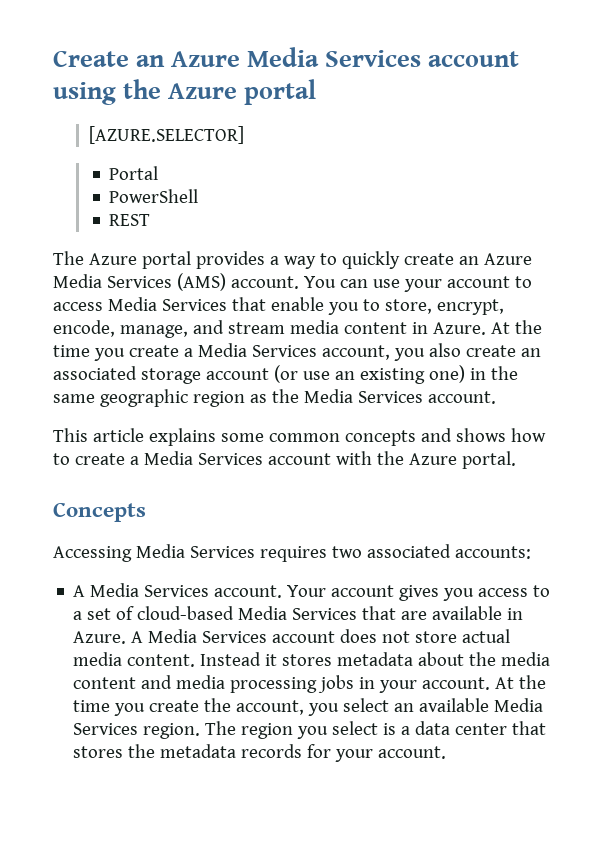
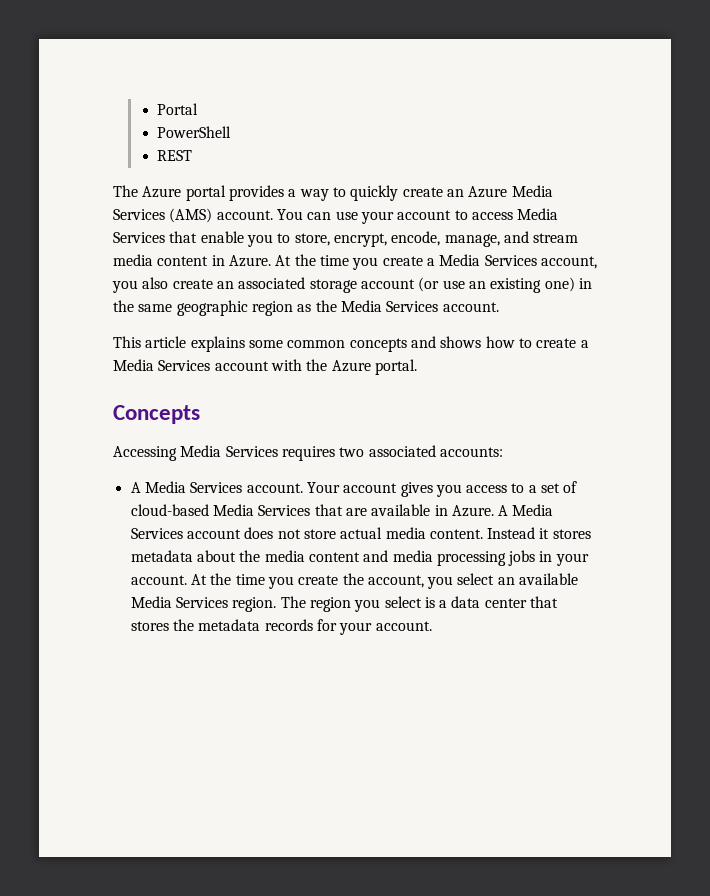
[53,47,520,67] [53,79,317,105] [88,126,244,144] Create an Azure Media Services account using the Azure portal // [AZURE.SELECTOR] // -> (157, 109) none

